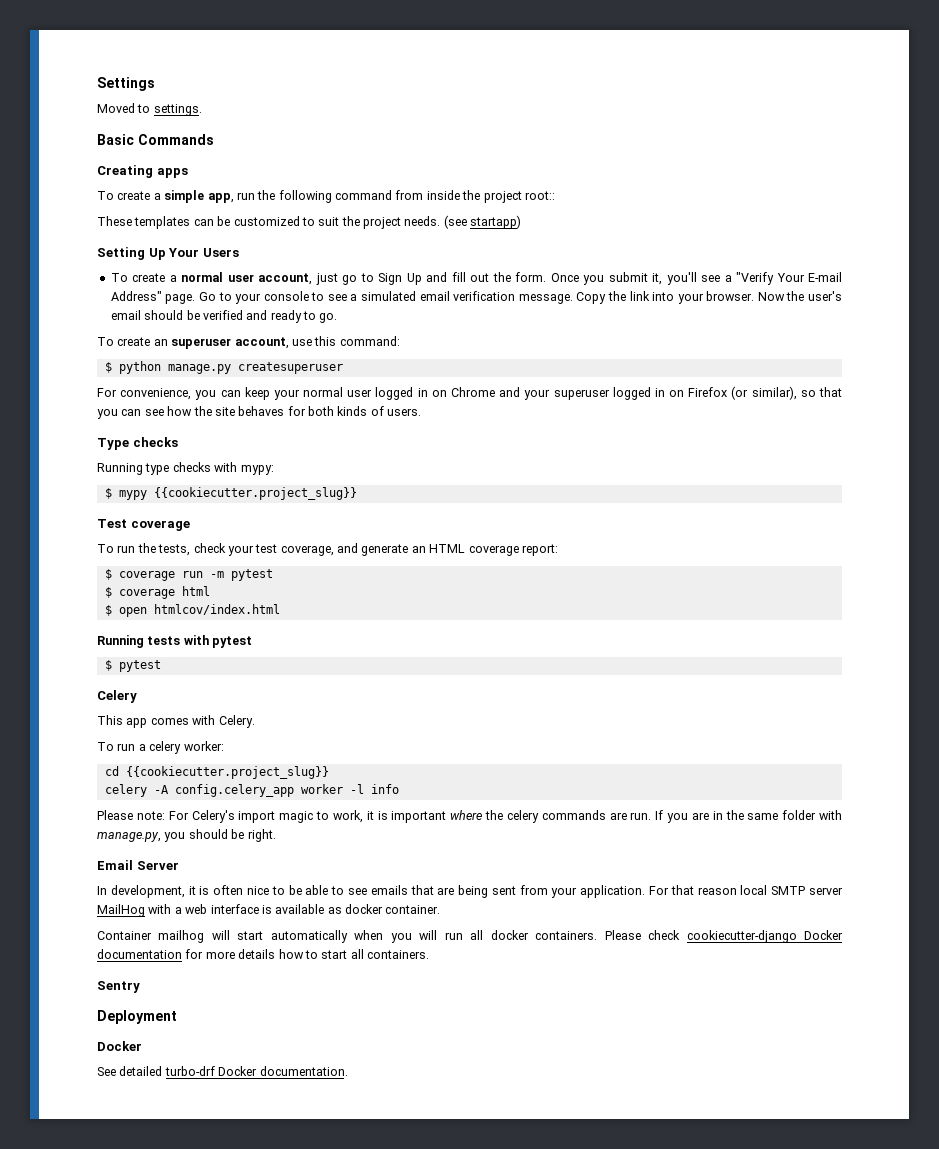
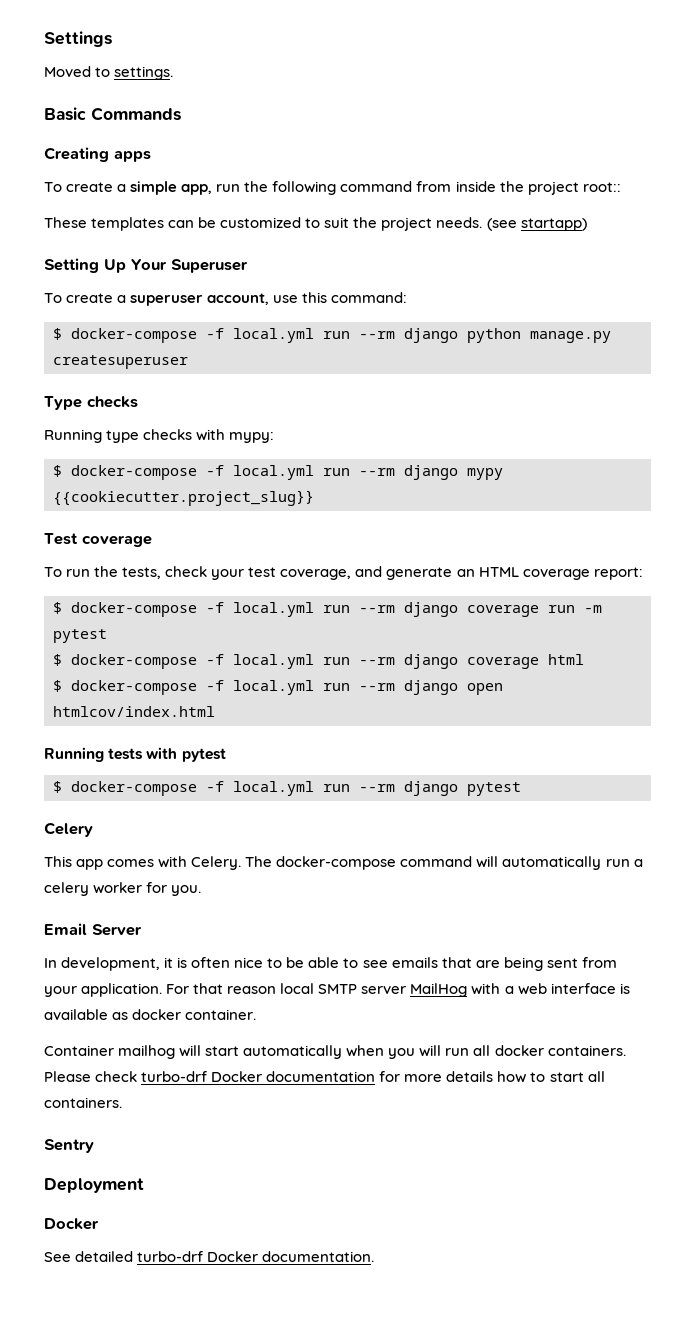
[202,248,239,257] [110,272,843,285] [110,291,843,304] [110,310,338,323] [97,337,168,346] Users // To create a normal user account, just go to Sign Up and fill out the form. Once you submit it, you'll see a "Verify Your E-mail Address" page. Go to your console to see a simulated email verification message. Copy the link into your browser. Now the user's email should be verified and ready to go. // To create an -> [171,259,248,273] [44,293,127,303] Superuser // To create a
[118,361,343,374] [97,386,842,400] [97,406,422,419] python manage.py createsuperuser // For convenience, you can keep your normal user logged in on Chrome and your superuser logged in on Firefox (or similar), so that you can see how the site behaves for both kinds of users. -> [71,328,611,343] [53,355,188,369] docker-compose -f local.yml run --rm django python manage.py createsuperuser
(112, 493) none -> [71,465,458,480] docker-compose -f local.yml run --rm django
(112, 574) none -> [71,602,458,617] docker-compose -f local.yml run --rm django
[118,586,210,599] [104,605,112,616] coverage html // $ -> [71,654,584,669] [53,680,458,695] docker-compose -f local.yml run --rm django coverage html // $ docker-compose -f local.yml run --rm django
(112, 665) none -> [71,781,458,796] docker-compose -f local.yml run --rm django
[97,741,224,754] [104,766,329,779] [104,784,399,797] [97,810,843,823] [97,829,276,842] // To run a celery worker: // cd {{cookiecutter.project_slug}} // celery -A config.celery_app worker -l info // Please note: For Celery's import magic to work, it is important where the celery commands are run. If you are in the same folder with manage.py, you should be right. -> [245,856,643,870] [44,882,202,896] The docker-compose command will automatically run a celery worker for you.
[686,930,797,943] cookiecutter-django -> [141,1071,208,1082] turbo-drf

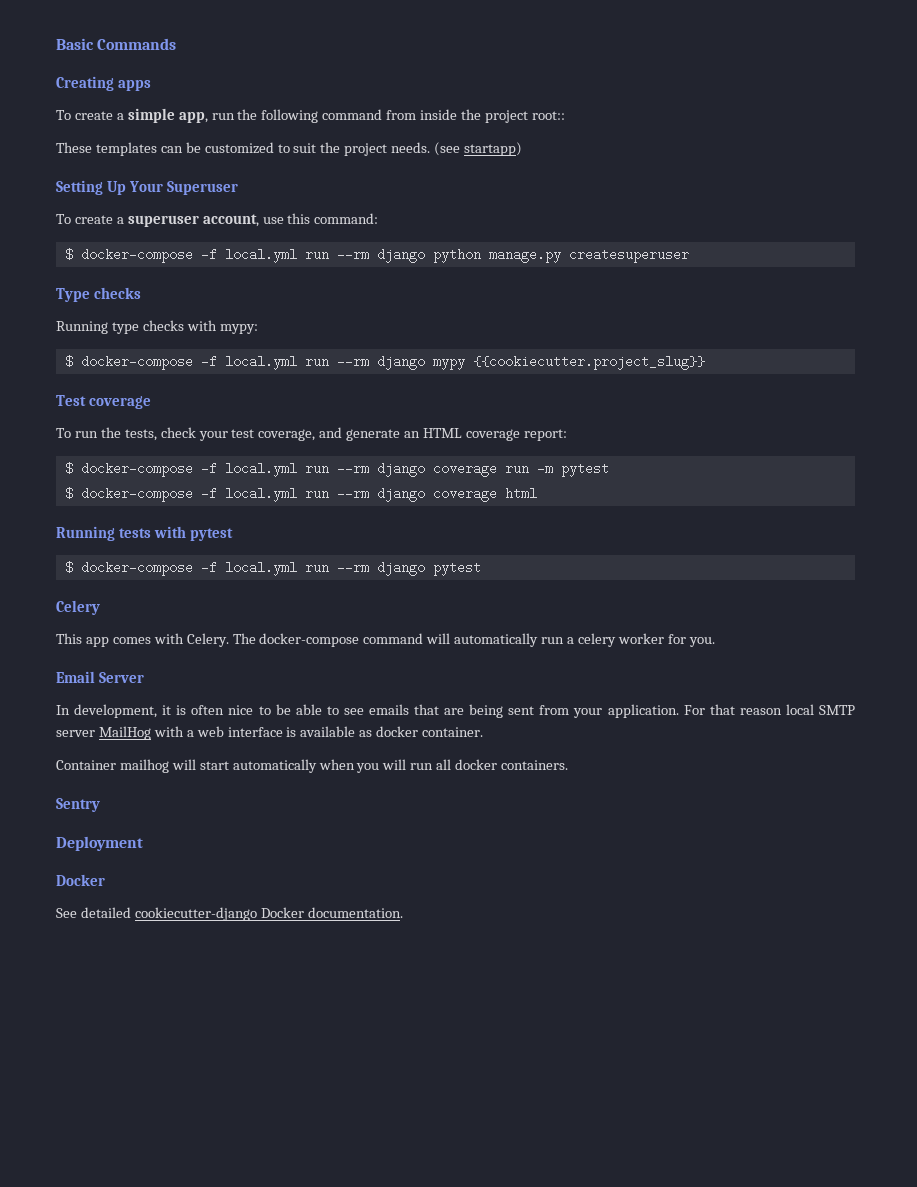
[44,31,112,47] [44,66,174,80] Settings // Moved to settings. // -> (56, 44) none
[53,680,503,695] [53,706,215,717] // $ docker-compose -f local.yml run --rm django open htmlcov/index.html -> (537, 493) none
[44,1071,605,1083] [44,1097,122,1108] Please check turbo-drf Docker documentation for more details how to start all containers. -> (569, 765) none
[137,1251,204,1262] turbo-drf -> [134,907,257,921] cookiecutter-django

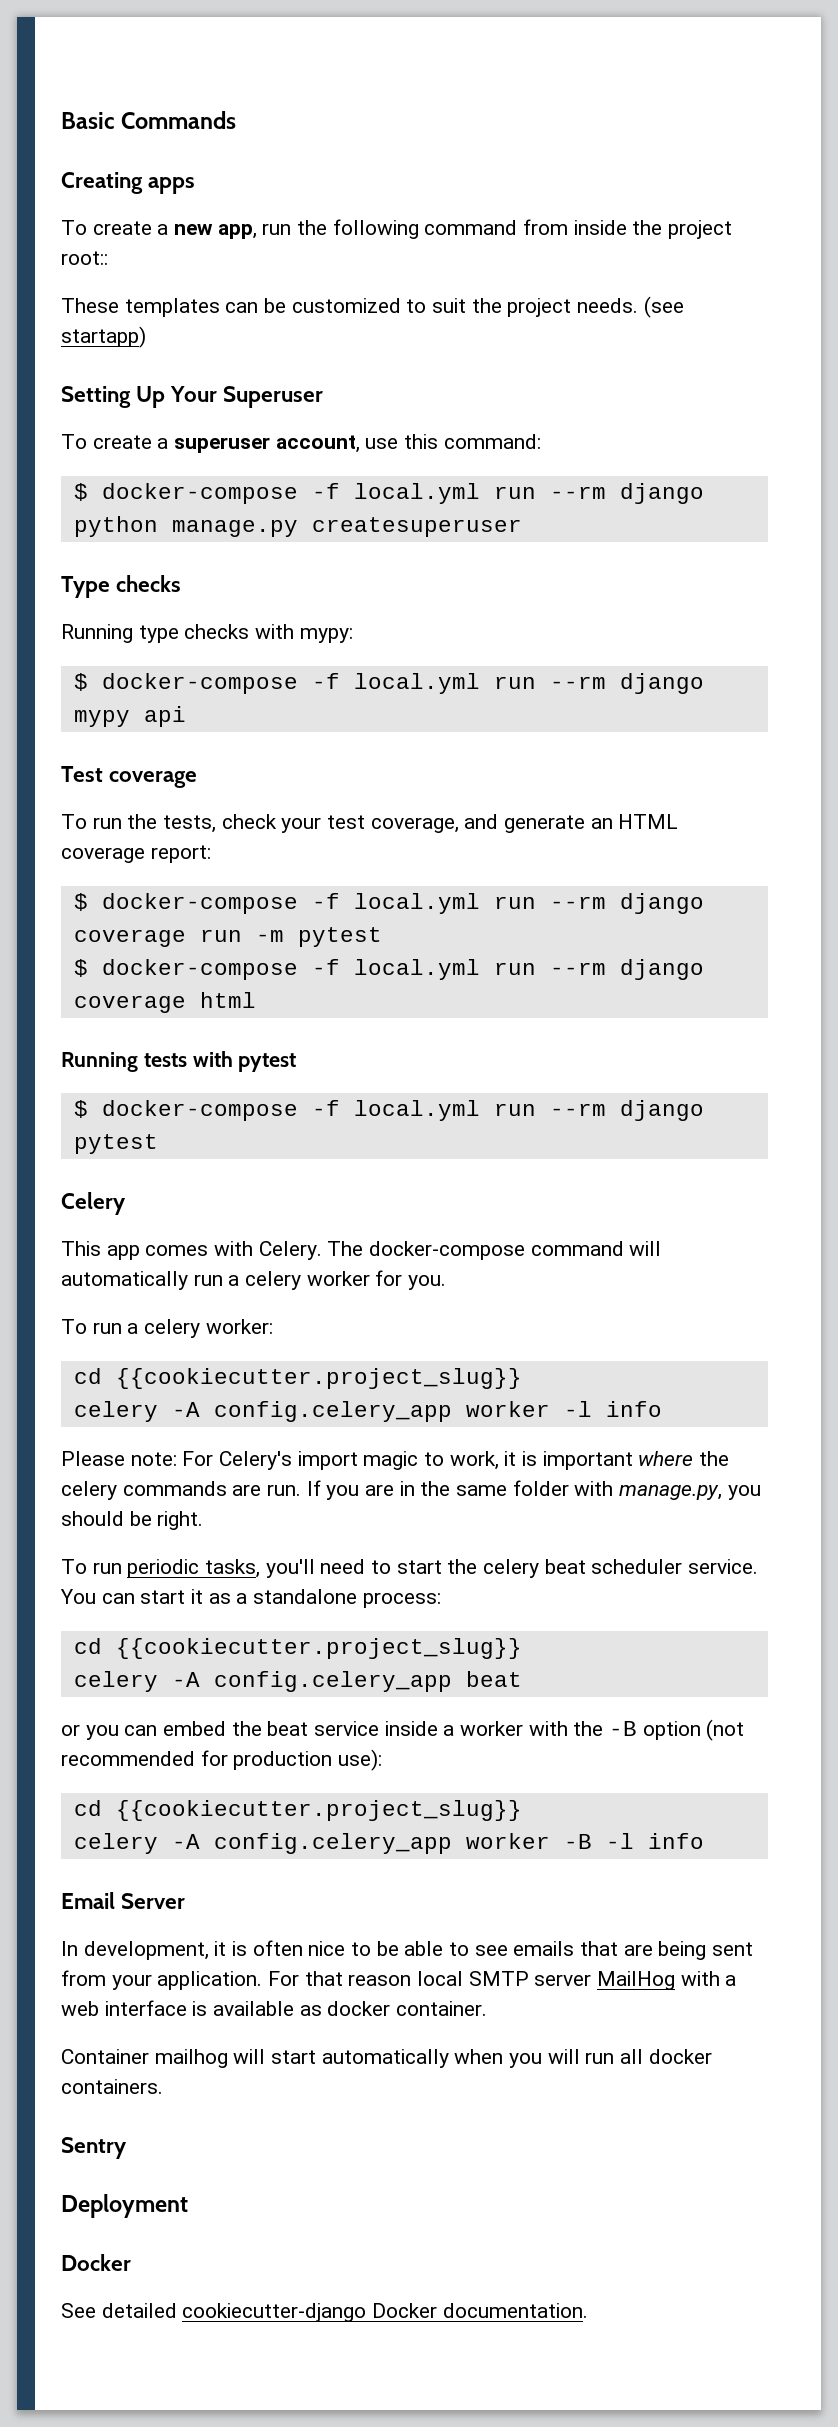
[127,108,175,123] simple -> [174,224,214,235] new
[472,355,705,370] {{cookiecutter.project_slug}} -> [143,706,186,727] api
(715, 642) none -> [61,1319,273,1338] [73,1368,522,1389] [73,1401,662,1422] [61,1451,730,1470] [61,1480,761,1500] [61,1511,204,1530] [61,1559,759,1578] [60,1589,441,1608] [73,1638,522,1659] [73,1671,522,1692] [61,1719,745,1741] [61,1749,383,1771] [73,1800,522,1821] [73,1833,704,1854] // To run a celery worker: // cd {{cookiecutter.project_slug}} // celery -A config.celery_app worker -l info // Please note: For Celery's import magic to work, it is important where the celery commands are run. If you are in the same folder with manage.py, you should be right. // To run periodic tasks, you'll need to start the celery beat scheduler service. You can start it as a standalone process: // cd {{cookiecutter.project_slug}} // celery -A config.celery_app beat // or you can embed the beat service inside a worker with the -B option (not recommended for production use): // cd {{cookiecutter.project_slug}} // celery -A config.celery_app worker -B -l info

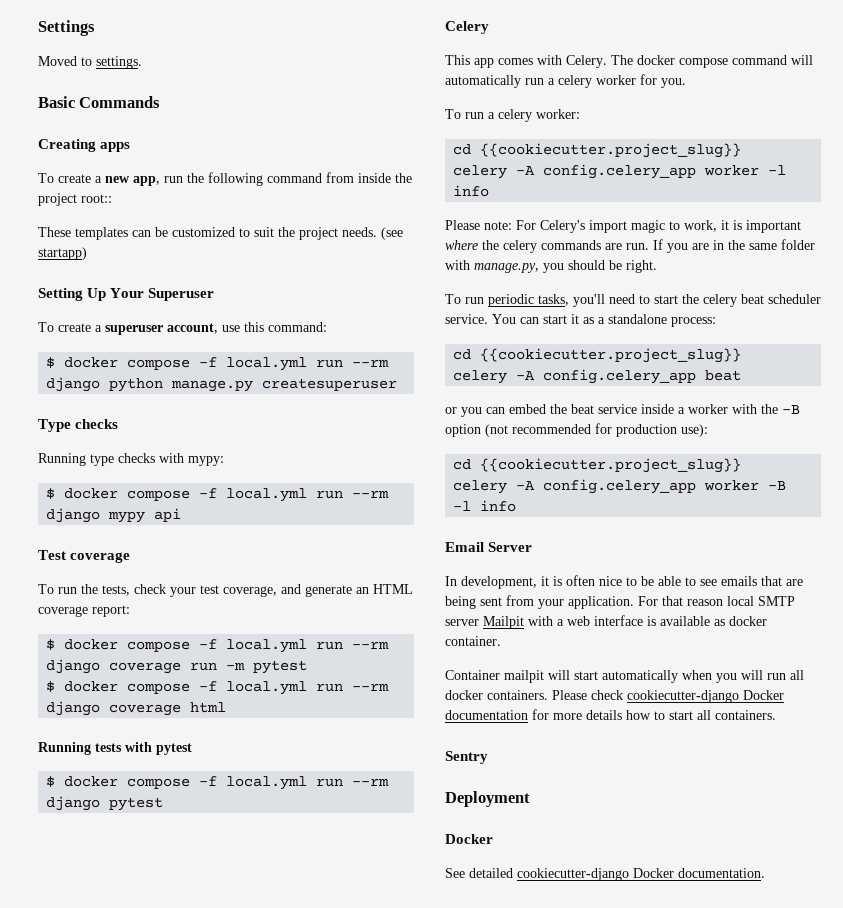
(61, 120) none -> [38,20,95,36] [38,56,142,69] Settings // Moved to settings. //
[101,483,298,504] docker-compose -> [64,357,191,370] docker compose
[101,673,298,694] docker-compose -> [64,488,191,501] docker compose
[101,893,298,914] docker-compose -> [64,639,191,652] docker compose
[101,959,298,980] docker-compose -> [64,681,191,694] docker compose
[101,1100,298,1121] docker-compose -> [64,776,191,789] docker compose
[369,1241,526,1260] docker-compose -> [637,55,728,68] docker compose
[597,1971,676,1990] MailHog -> [483,616,524,629] Mailpit
[154,2049,228,2068] mailhog -> [504,670,544,683] mailpit
(163, 2086) none -> [552,690,784,703] [445,709,776,720] Please check cookiecutter-django Docker documentation for more details how to start all containers.

